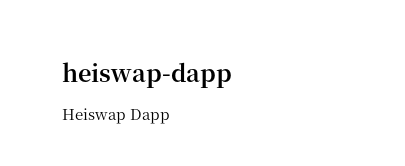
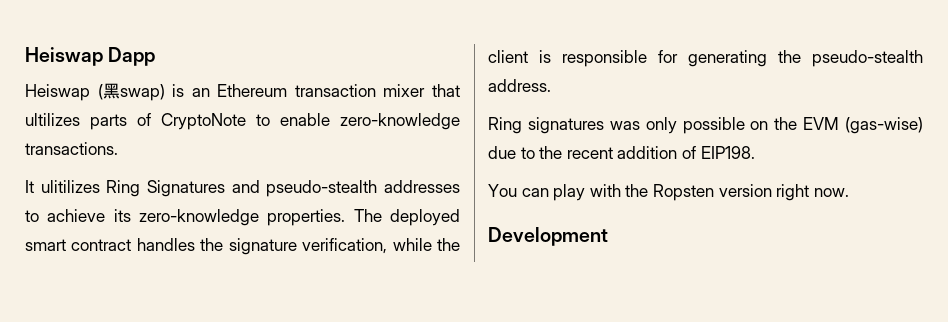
[62,62,232,88] [62,108,171,124] heiswap-dapp // Heiswap Dapp -> [25,47,156,66] [25,83,460,101] [25,113,460,130] [25,142,118,155] [25,180,460,197] [25,209,460,226] [25,238,460,255] [488,50,923,67] [488,79,551,92] [488,117,923,134] [488,146,755,159] [488,184,849,201] [488,227,608,246] Heiswap Dapp // Heiswap (黑swap) is an Ethereum transaction mixer that ultilizes parts of CryptoNote to enable zero-knowledge transactions. // It ulitilizes Ring Signatures and pseudo-stealth addresses to achieve its zero-knowledge properties. The deployed smart contract handles the signature verification, while the client is responsible for generating the pseudo-stealth address. // Ring signatures was only possible on the EVM (gas-wise) due to the recent addition of EIP198. // You can play with the Ropsten version right now. // Development

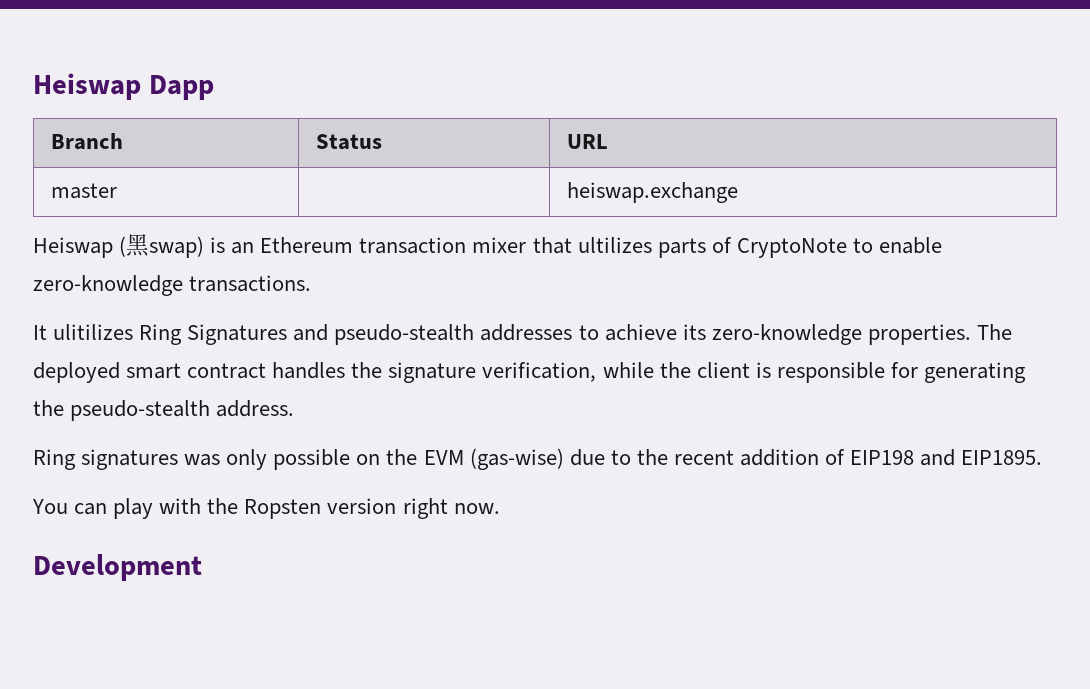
(156, 56) none -> [50,133,123,150] [315,134,382,150] [566,134,608,149] [50,183,117,199] [566,182,738,203] // Branch | Status | URL // master | | heiswap.exchange
[700,146,755,159] EIP198. -> [850,449,1043,466] EIP198 and EIP1895.

